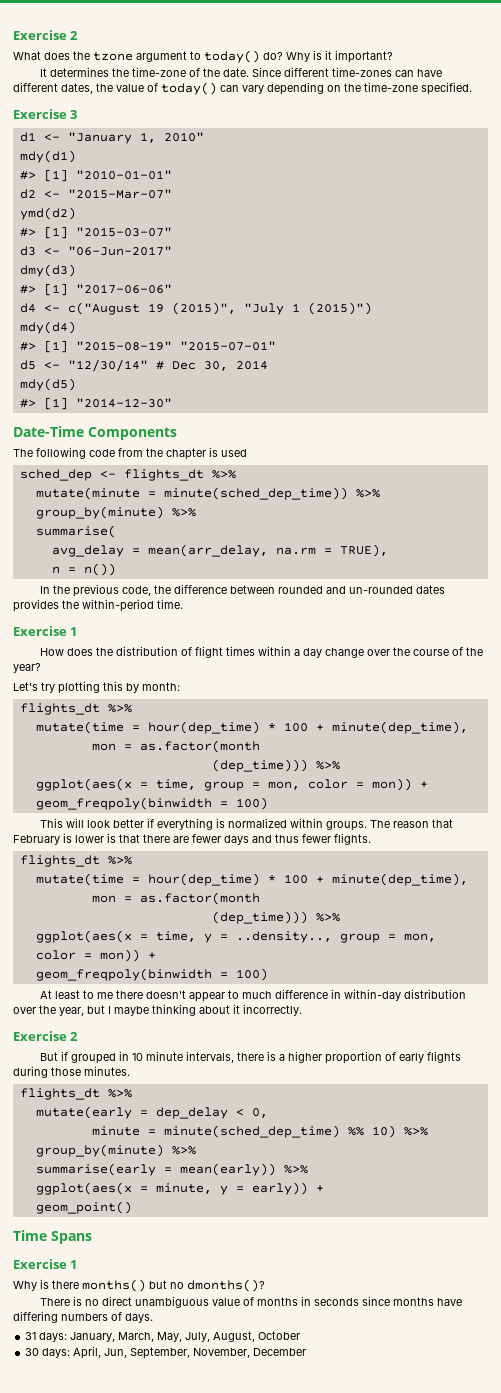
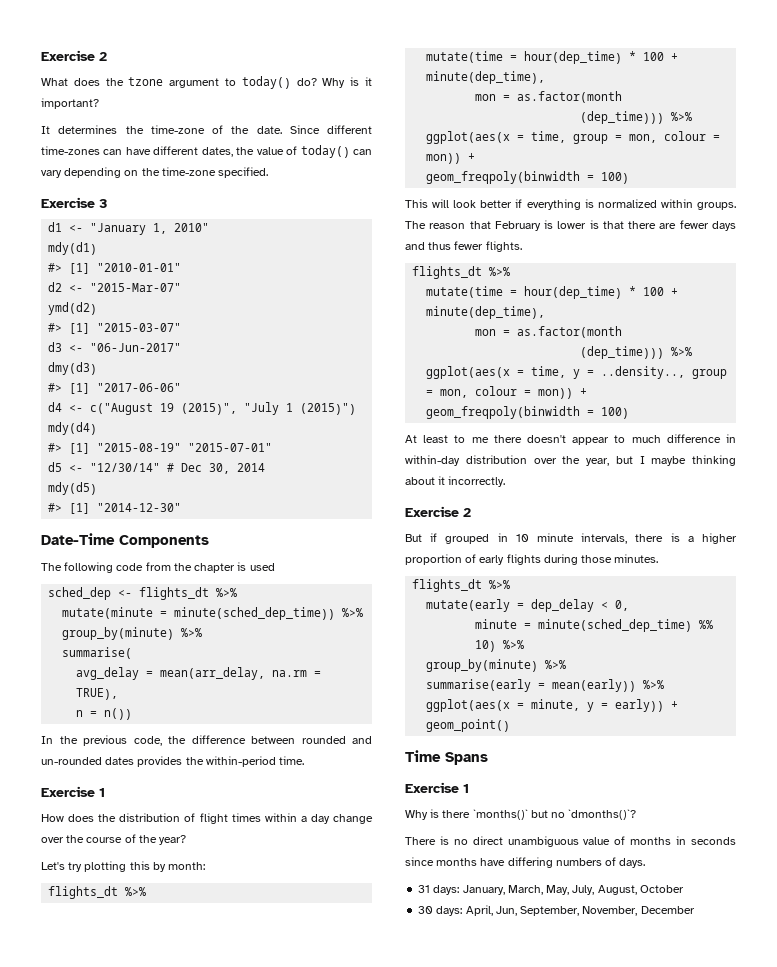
[307,779,348,789] color -> [664,131,707,141] colour
[35,950,76,960] color -> [475,386,518,396] colour
[82,1279,146,1292] months() -> [472,809,528,820] `months()`
[187,1279,265,1292] dmonths()? -> [568,809,637,820] `dmonths()`?

